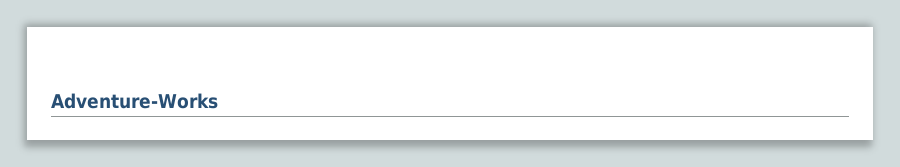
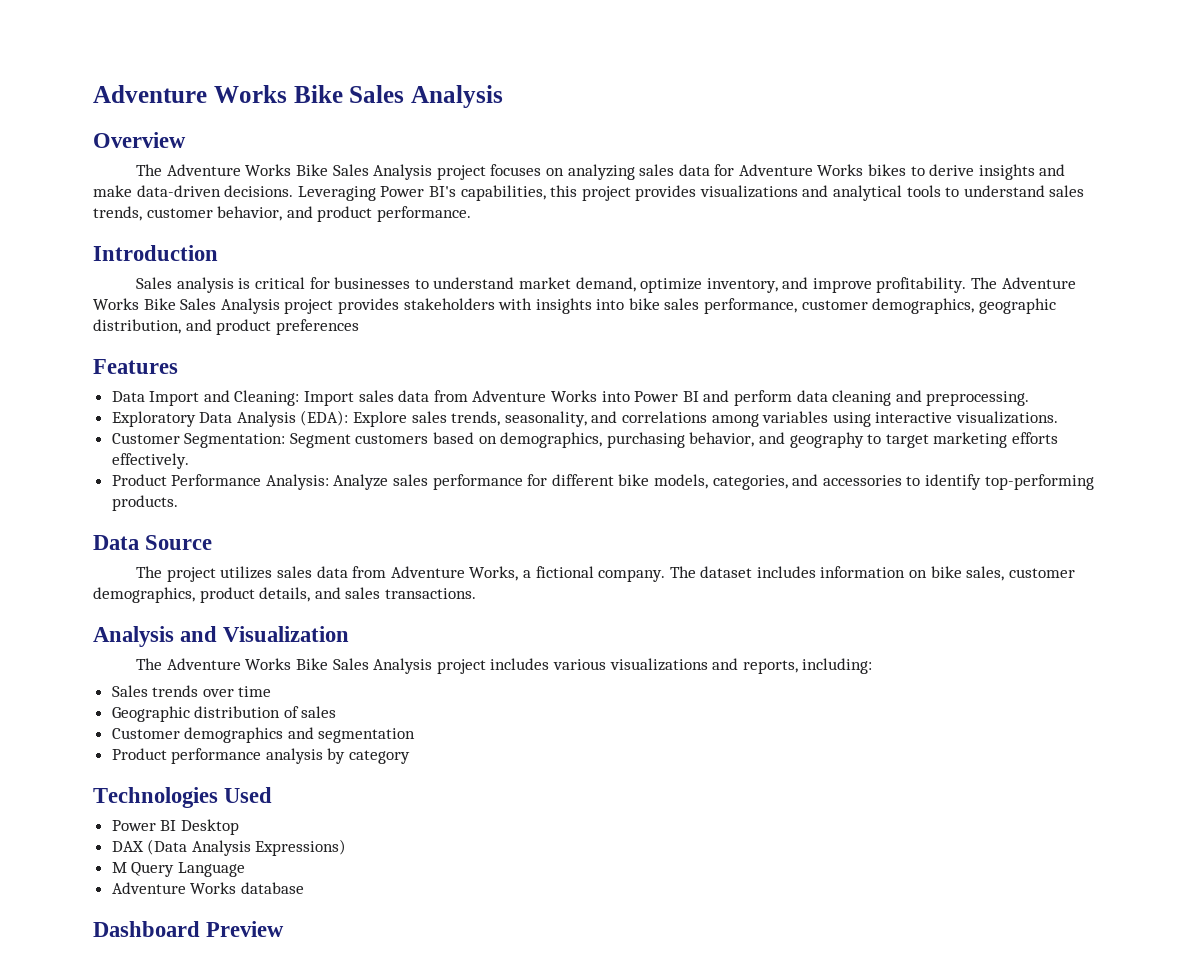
[51,93,218,109] Adventure-Works -> [93,85,503,108] [93,132,186,148] [136,164,1066,180] [93,185,1085,201] [93,206,471,222] [93,245,218,261] [136,277,1076,293] [93,298,1056,314] [93,319,359,335] [93,359,178,374] [111,390,1030,406] [111,410,1058,427] [111,432,1058,448] [111,453,189,469] [111,474,1094,490] [111,495,178,511] [93,535,213,550] [136,566,1075,582] [93,587,476,603] [93,626,350,647] [136,658,873,674] [111,685,272,697] [111,706,337,722] [111,727,416,743] [111,748,411,764] [93,787,273,808] [111,819,239,835] [111,839,347,856] [111,862,245,877] [111,882,304,894] [93,921,285,937] Adventure Works Bike Sales Analysis // Overview // The Adventure Works Bike Sales Analysis project focuses on analyzing sales data for Adventure Works bikes to derive insights and make data-driven decisions. Leveraging Power BI's capabilities, this project provides visualizations and analytical tools to understand sales trends, customer behavior, and product performance. // Introduction // Sales analysis is critical for businesses to understand market demand, optimize inventory, and improve profitability. The Adventure Works Bike Sales Analysis project provides stakeholders with insights into bike sales performance, customer demographics, geographic distribution, and product preferences // Features // Data Import and Cleaning: Import sales data from Adventure Works into Power BI and perform data cleaning and preprocessing. // Exploratory Data Analysis (EDA): Explore sales trends, seasonality, and correlations among variables using interactive visualizations. // Customer Segmentation: Segment customers based on demographics, purchasing behavior, and geography to target marketing efforts effectively. // Product Performance Analysis: Analyze sales performance for different bike models, categories, and accessories to identify top-performing products. // Data Source // The project utilizes sales data from Adventure Works, a fictional company. The dataset includes information on bike sales, customer demographics, product details, and sales transactions. // Analysis and Visualization // The Adventure Works Bike Sales Analysis project includes various visualizations and reports, including: // Sales trends over time // Geographic distribution of sales // Customer demographics and segmentation // Product performance analysis by category // Technologies Used // Power BI Desktop // DAX (Data Analysis Expressions) // M Query Language // Adventure Works database // Dashboard Preview

